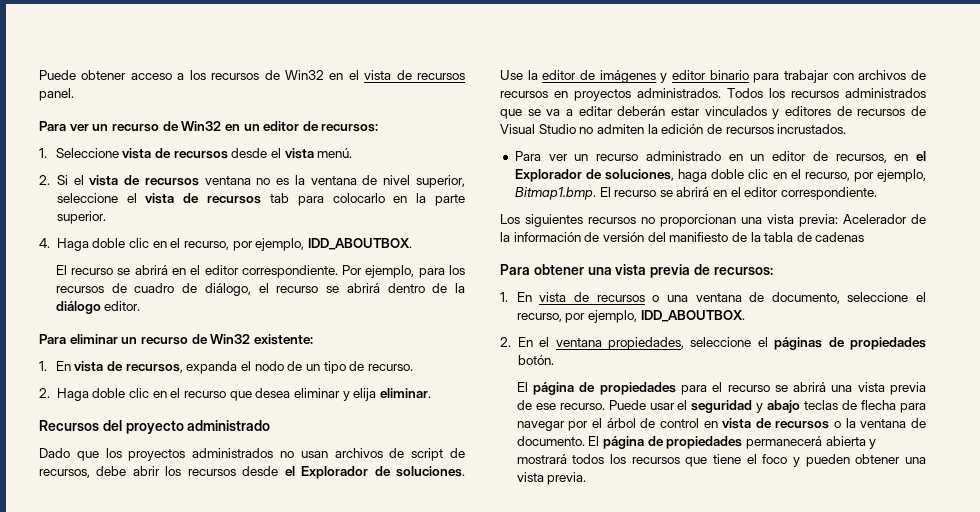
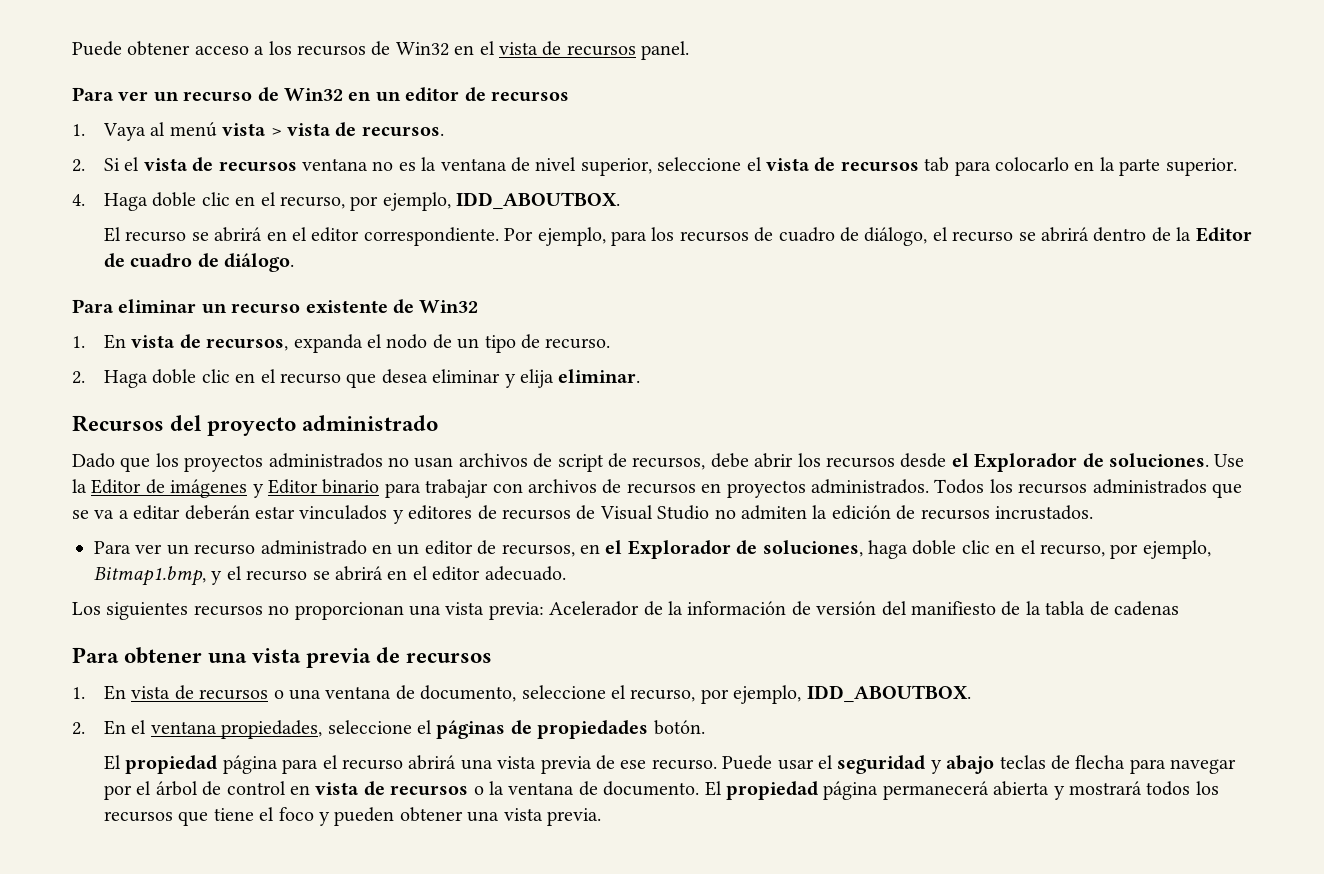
[321,124,379,132] [39,148,353,159] recursos: // 1. Seleccione vista de recursos desde el vista menú. -> [490,91,569,102] [72,122,444,141] recursos // 1. Vaya al menú vista > vista de recursos.
[55,301,141,314] diálogo editor. -> [1195,227,1252,242] [103,253,295,272] Editor de cuadro de diálogo.
[191,334,313,345] de Win32 existente: -> [305,299,479,314] existente de Win32
[542,70,577,80] editor -> [91,479,142,494] Editor
[672,70,706,80] editor -> [268,479,318,494] Editor
[514,187,878,200] Bitmap1.bmp. El recurso se abrirá en el editor correspondiente. -> [94,566,566,586] Bitmap1.bmp, y el recurso se abrirá en el editor adecuado.
[713,267,773,275] recursos: -> [406,653,493,663] recursos
[533,382,676,395] página de propiedades -> [125,755,278,774] propiedad página
[774,385,788,392] se -> (403, 764) none
[603,436,743,449] página de propiedades -> [725,781,879,800] propiedad página

